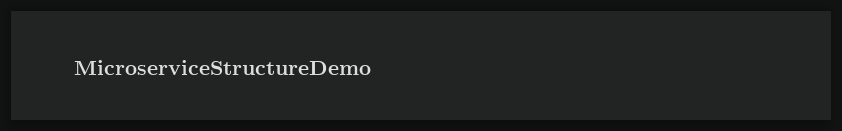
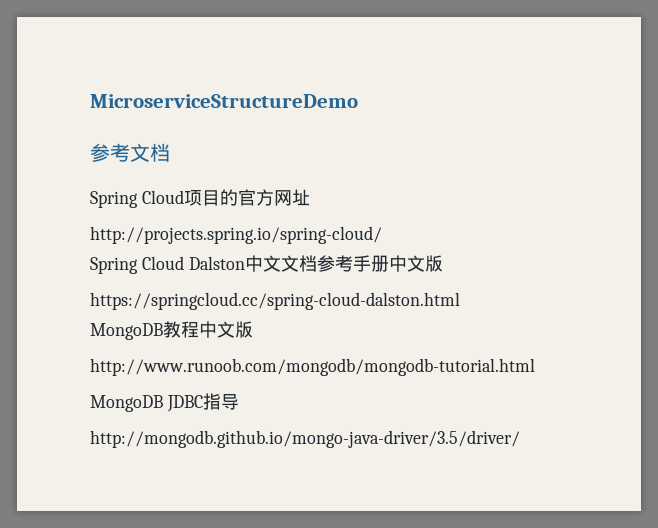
(371, 67) none -> [90,143,170,162] [90,189,310,208] [90,226,382,244] [90,255,443,274] [90,292,460,310] [90,321,253,340] [90,358,535,376] [90,393,239,412] [90,430,520,448] // 参考文档 // Spring Cloud项目的官方网址 // http://projects.spring.io/spring-cloud/ // Spring Cloud Dalston中文文档参考手册中文版 // https://springcloud.cc/spring-cloud-dalston.html // MongoDB教程中文版 // http://www.runoob.com/mongodb/mongodb-tutorial.html // MongoDB JDBC指导 // http://mongodb.github.io/mongo-java-driver/3.5/driver/

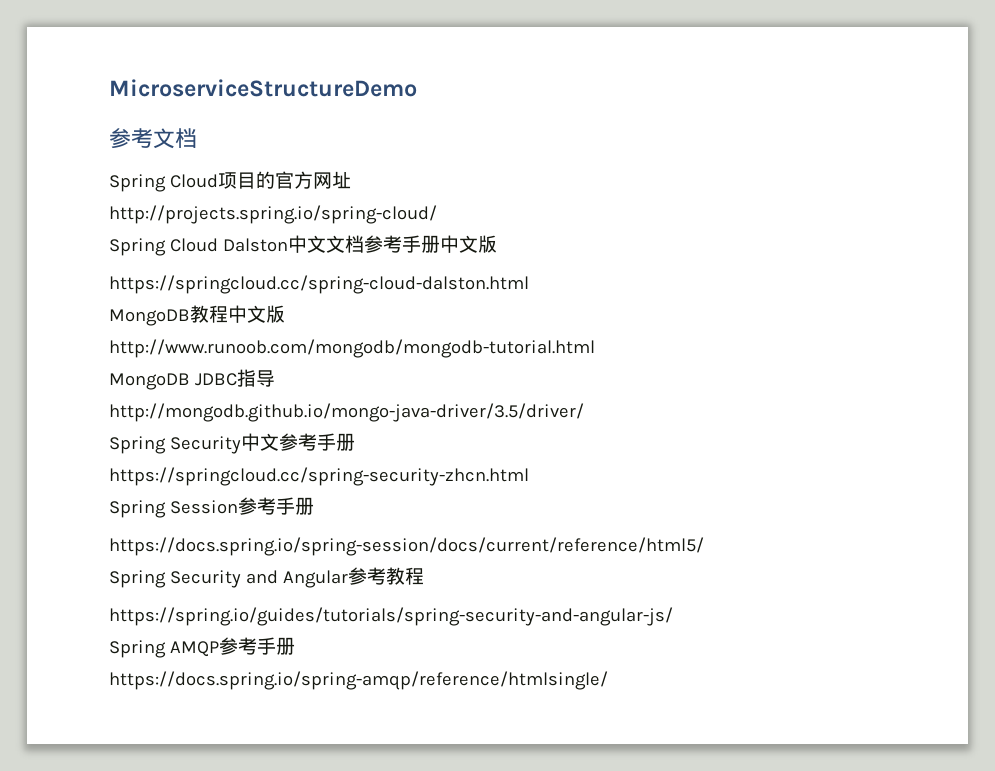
(520, 439) none -> [109,433,355,454] [109,467,529,486] [109,497,314,518] [109,537,704,556] [109,567,424,588] [109,607,673,626] [109,637,295,658] [109,671,608,690] // Spring Security中文参考手册 // https://springcloud.cc/spring-security-zhcn.html // Spring Session参考手册 // https://docs.spring.io/spring-session/docs/current/reference/html5/ // Spring Security and Angular参考教程 // https://spring.io/guides/tutorials/spring-security-and-angular-js/ // Spring AMQP参考手册 // https://docs.spring.io/spring-amqp/reference/htmlsingle/

